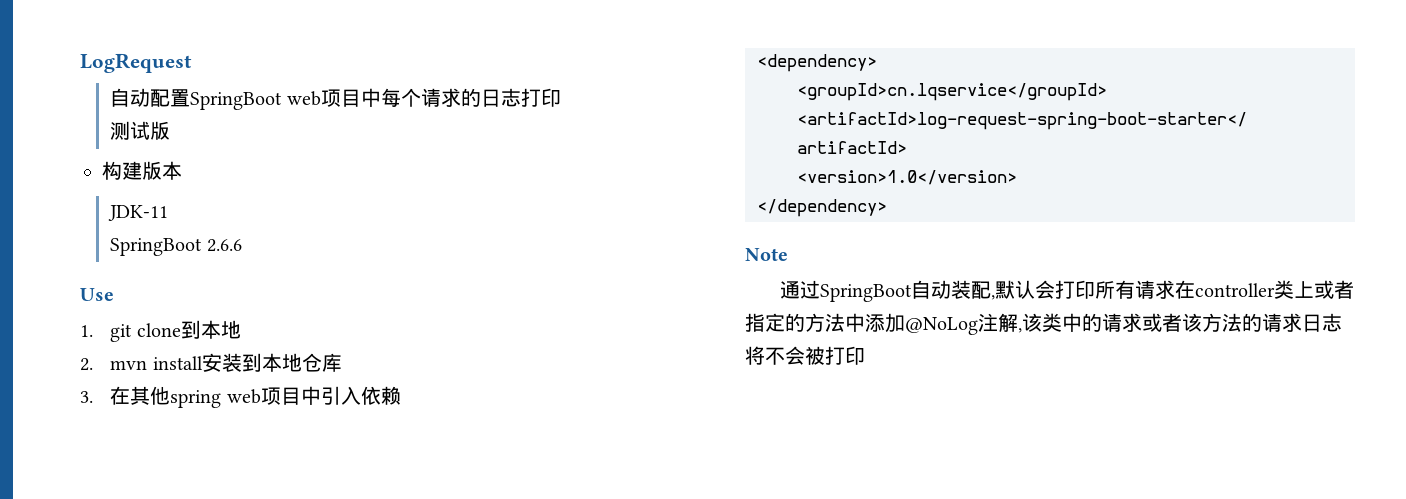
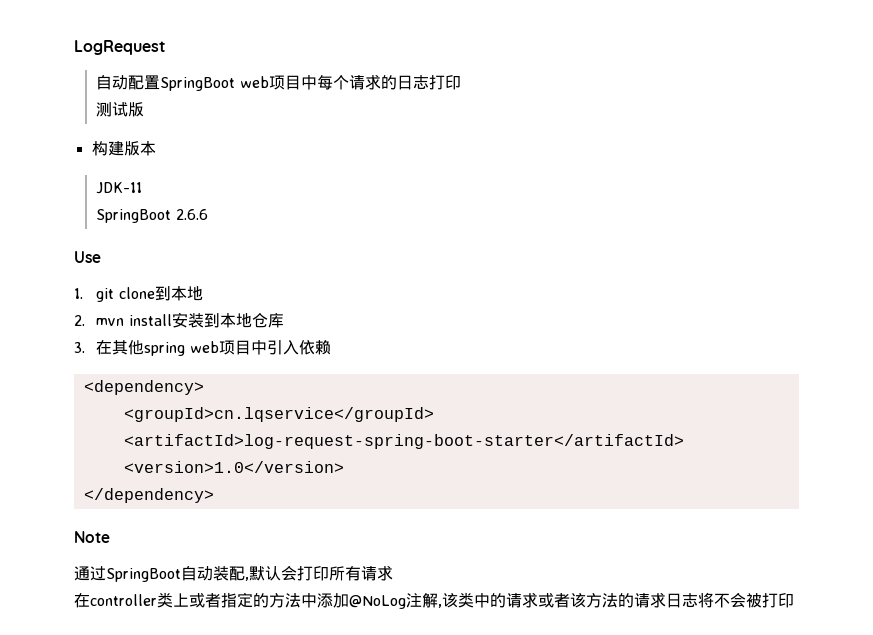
(1175, 289) none -> (393, 573) //

